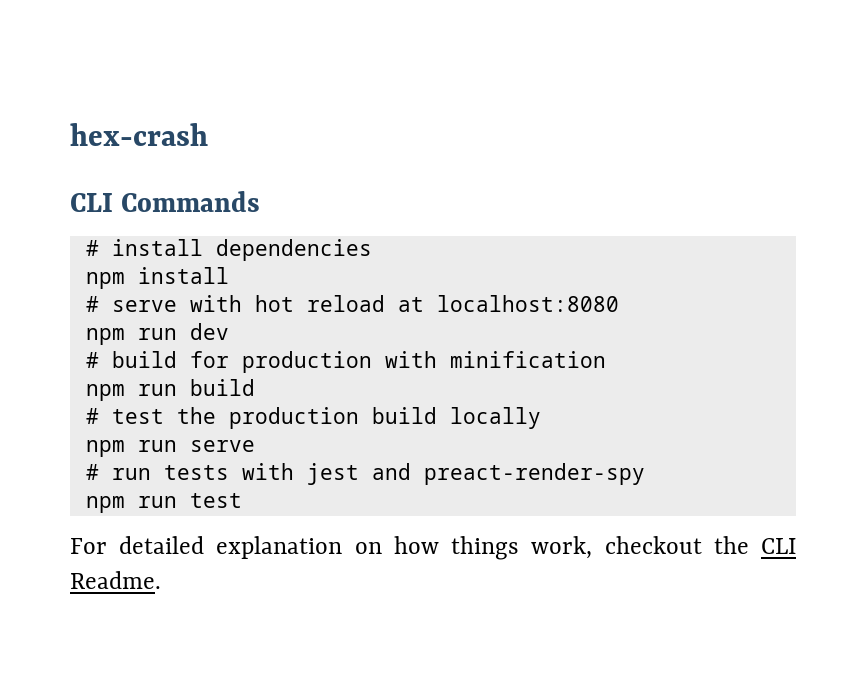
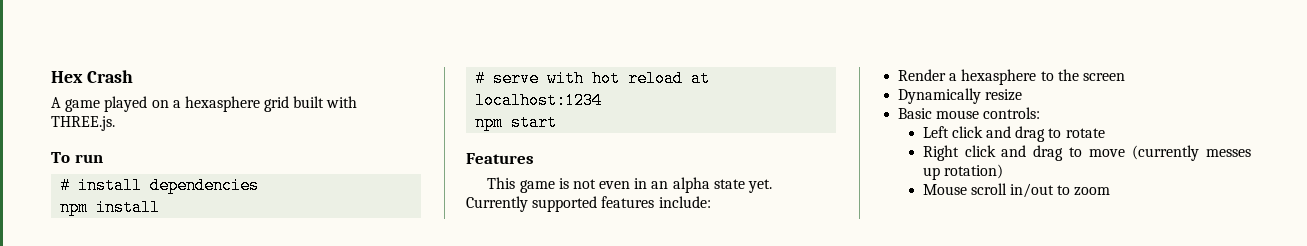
[70,123,208,146] [70,191,261,212] hex-crash // CLI Commands -> [51,70,133,83] [51,96,358,112] [51,116,115,131] [51,152,103,163] Hex Crash // A game played on a hexasphere grid built with THREE.js. // To run
[436,295,619,312] [85,323,229,345] [85,351,606,373] [85,379,255,401] [85,407,541,429] [85,440,255,457] [85,463,645,485] [85,493,242,513] [70,536,796,560] [70,571,161,589] localhost:8080 // npm run dev // # build for production with minification // npm run build // # test the production build locally // npm run serve // # run tests with jest and preact-render-spy // npm run test // For detailed explanation on how things work, checkout the CLI Readme. -> [475,92,603,109] [475,114,558,131] [466,153,534,164] [487,177,772,193] [466,196,711,212] [898,69,1125,85] [898,88,1023,104] [898,107,1041,119] [922,126,1105,142] [922,145,1251,161] [922,164,1003,180] [922,183,1111,198] localhost:1234 // npm start // Features // This game is not even in an alpha state yet. Currently supported features include: // Render a hexasphere to the screen // Dynamically resize // Basic mouse controls: // Left click and drag to rotate // Right click and drag to move (currently messes up rotation) // Mouse scroll in/out to zoom

